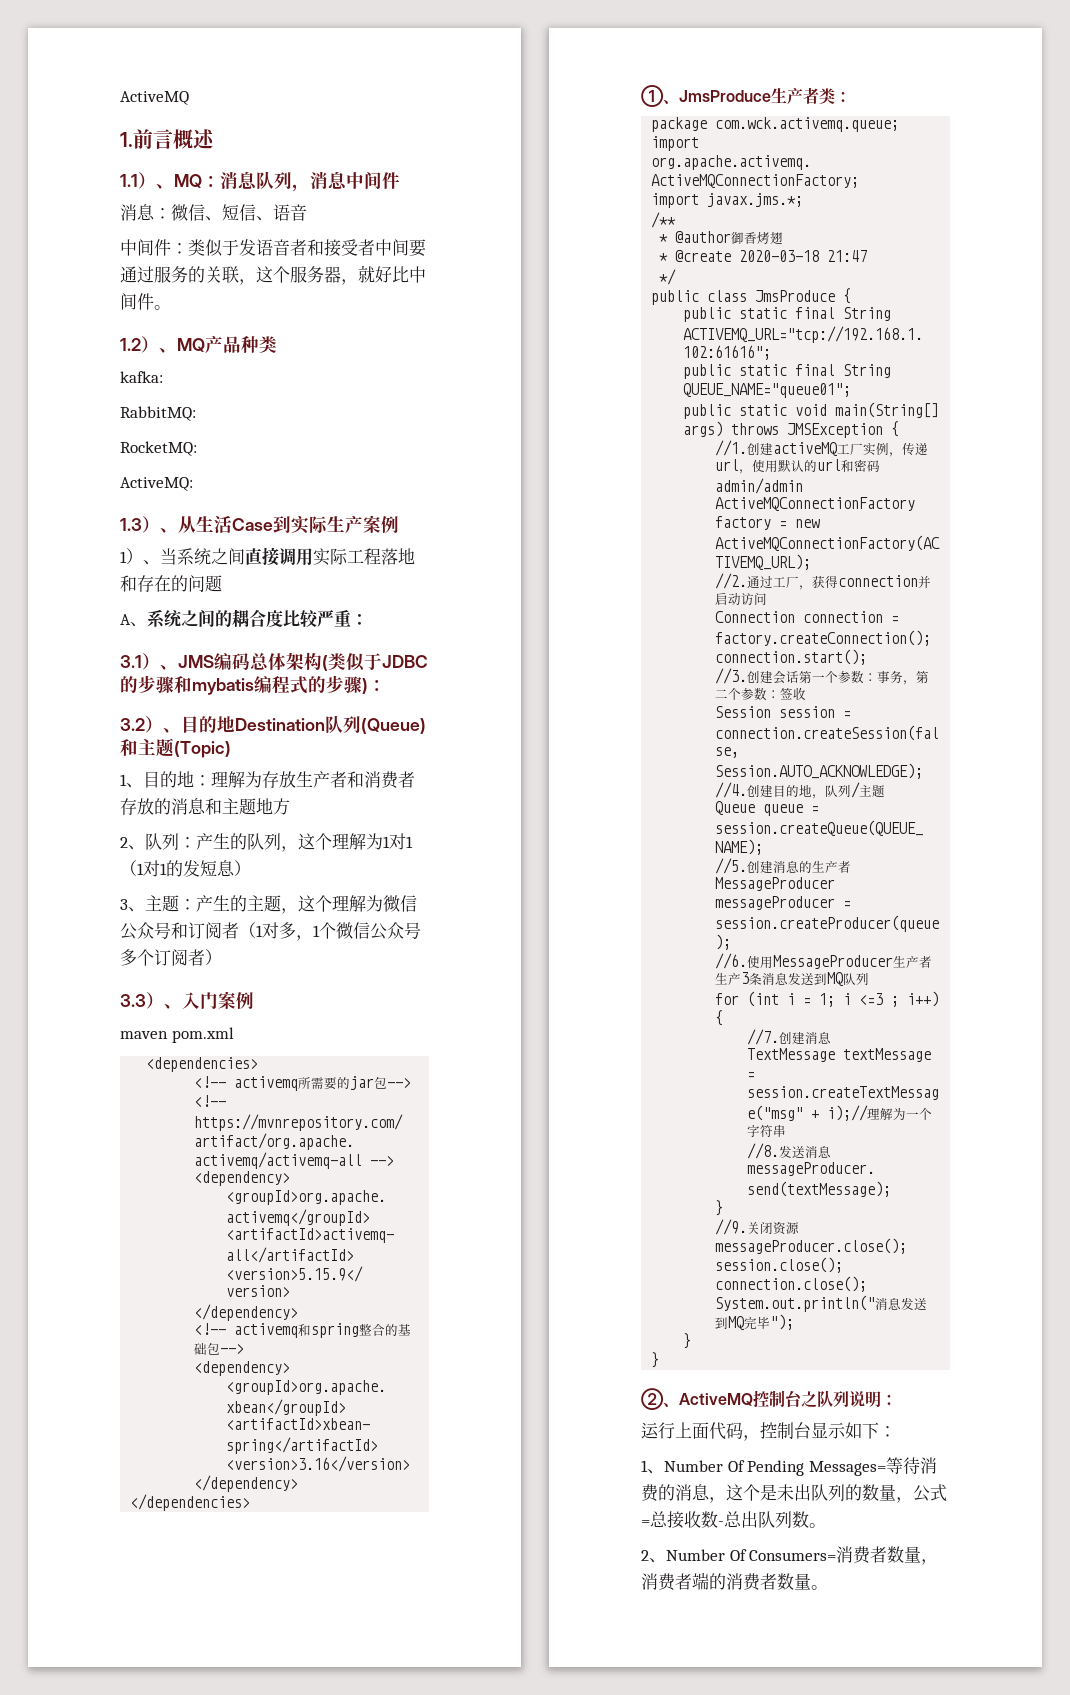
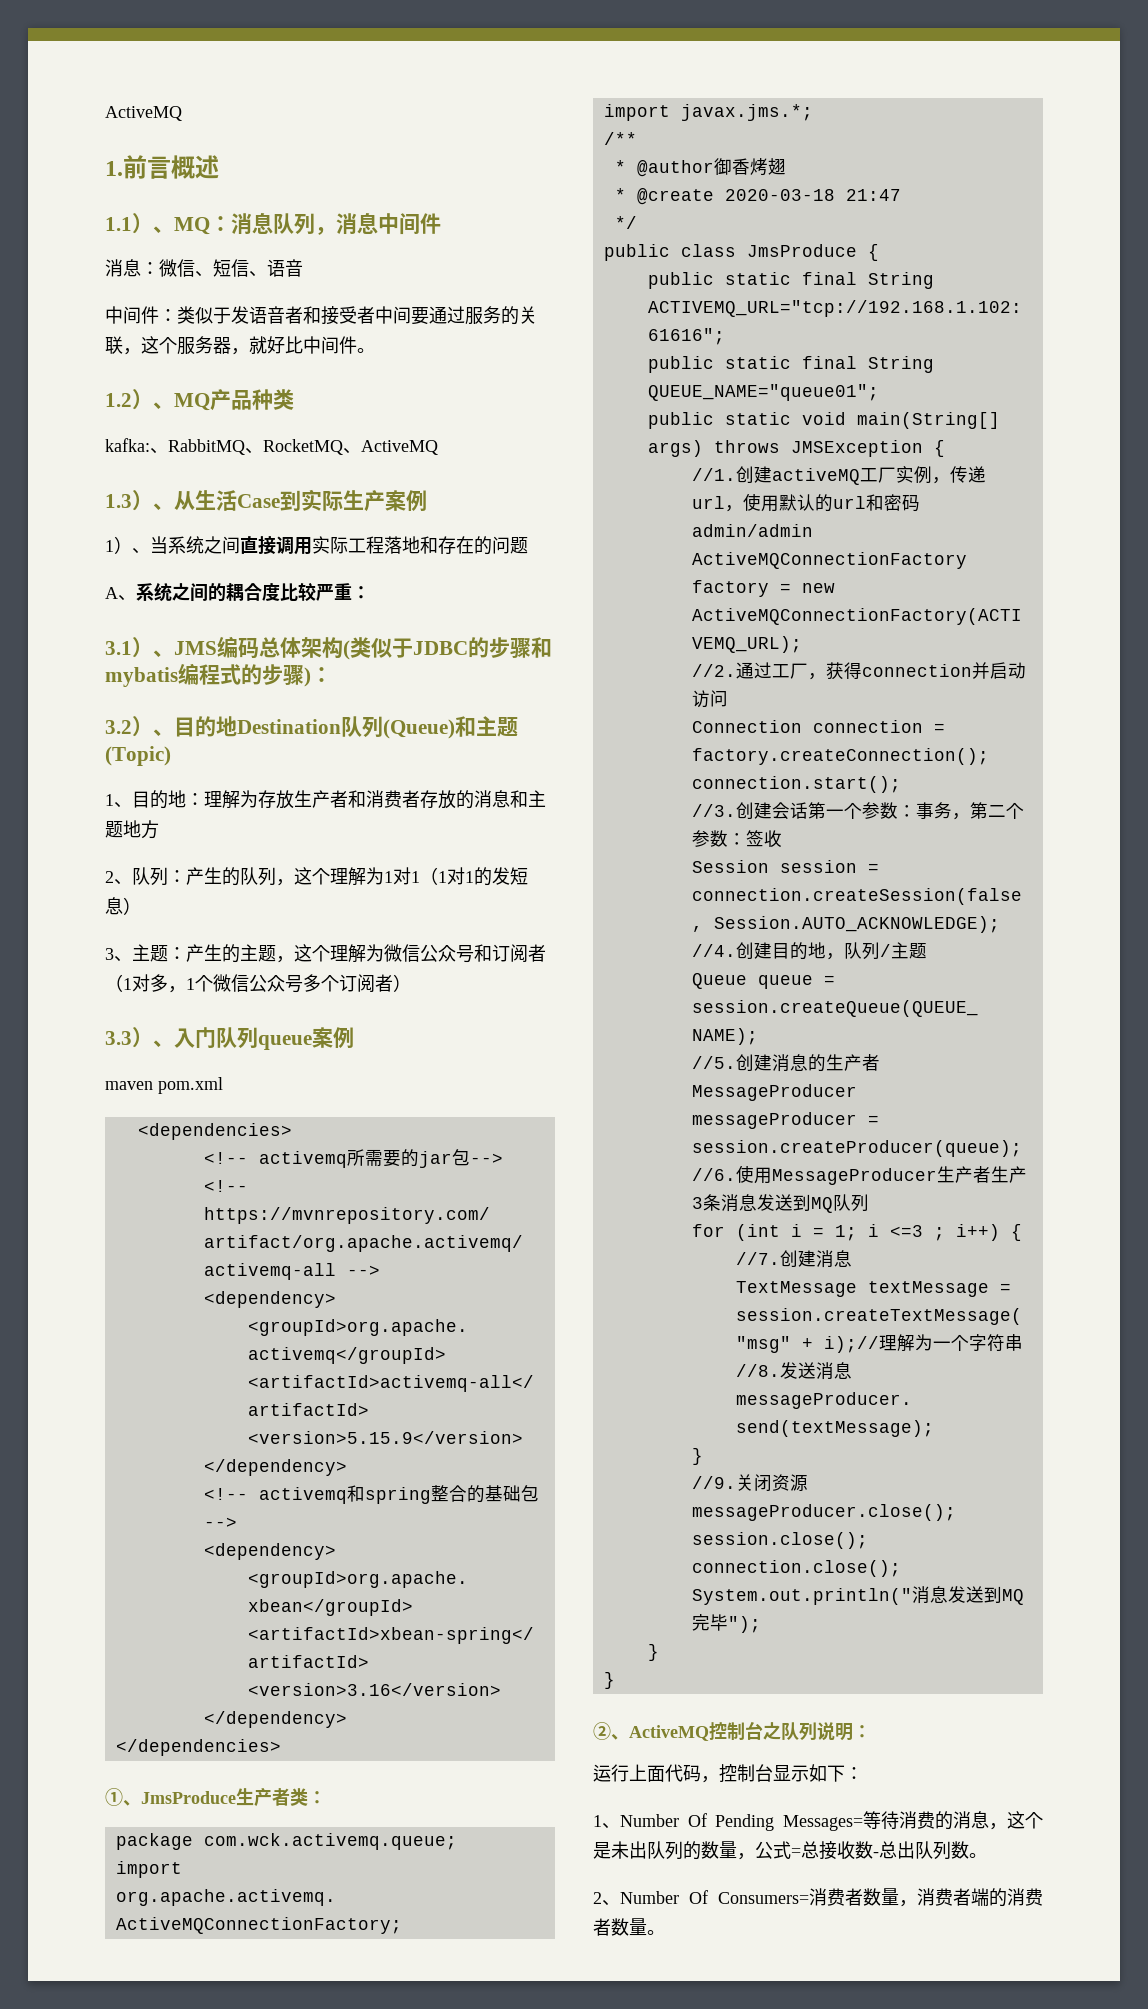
[120,406,196,421] [120,441,197,456] [120,477,193,491] // RabbitMQ: // RocketMQ: // ActiveMQ: -> [150,439,438,455] 、RabbitMQ、RocketMQ、ActiveMQ
(218, 1000) none -> [216,1027,312,1050] 队列queue

